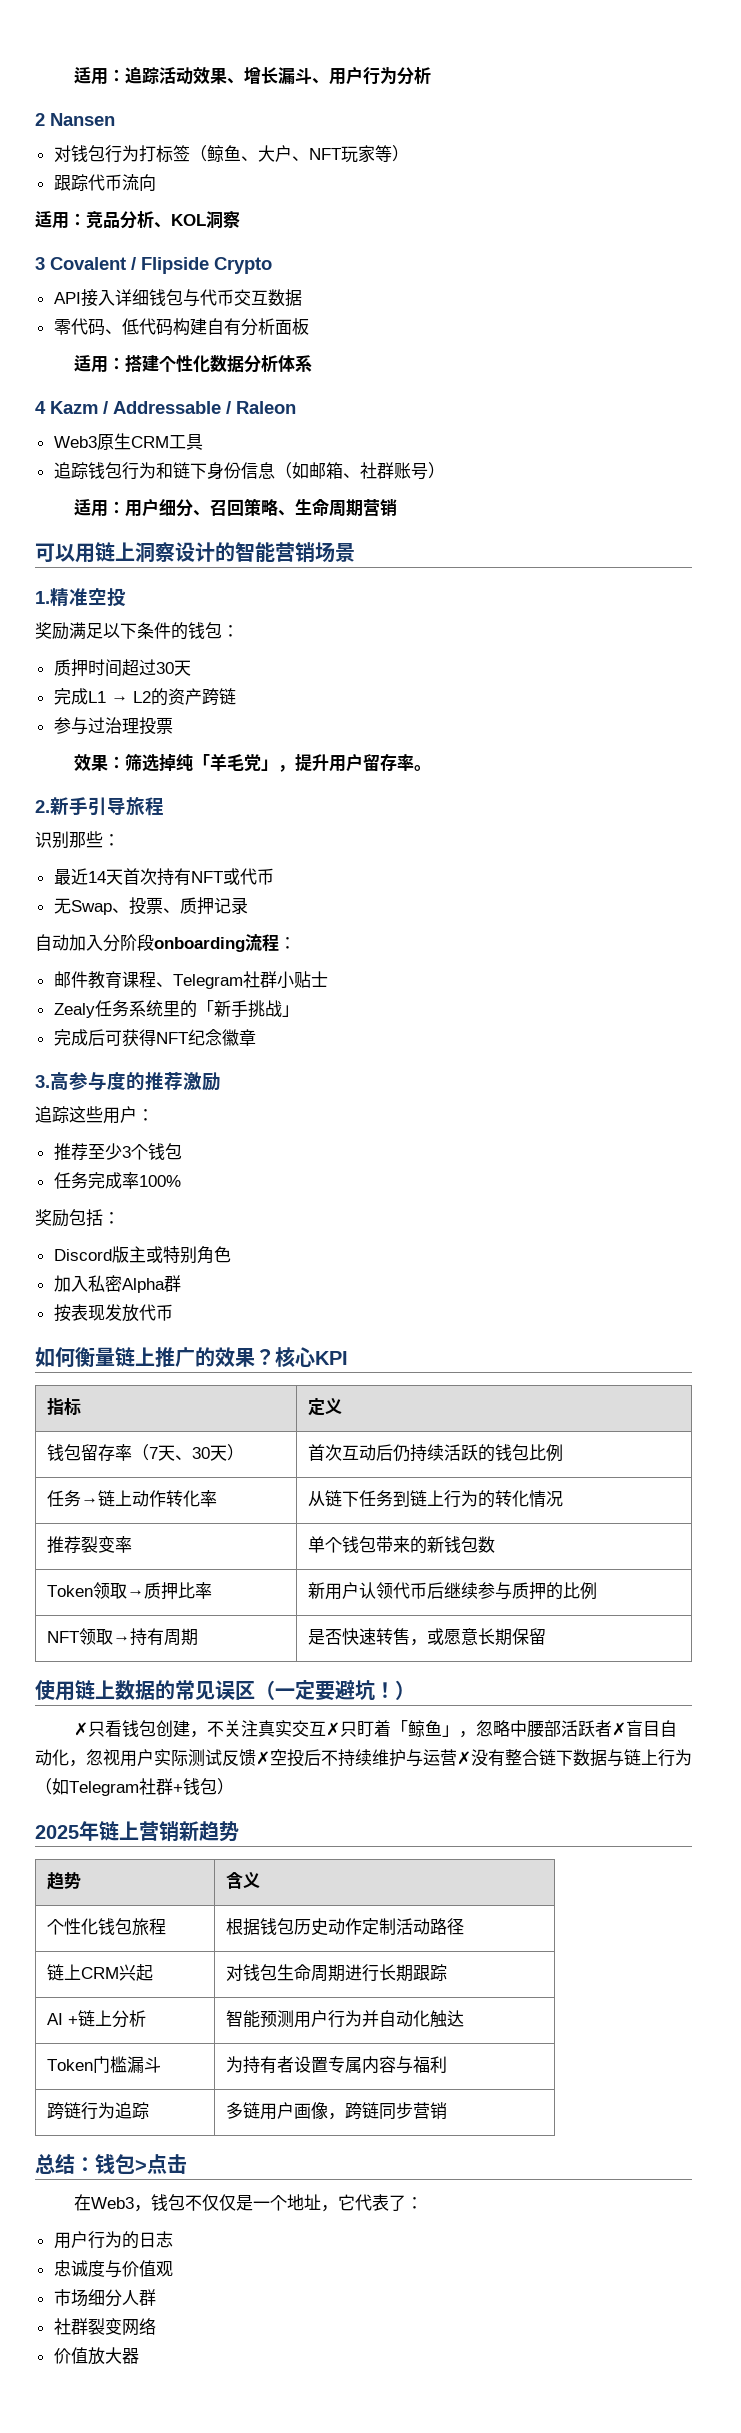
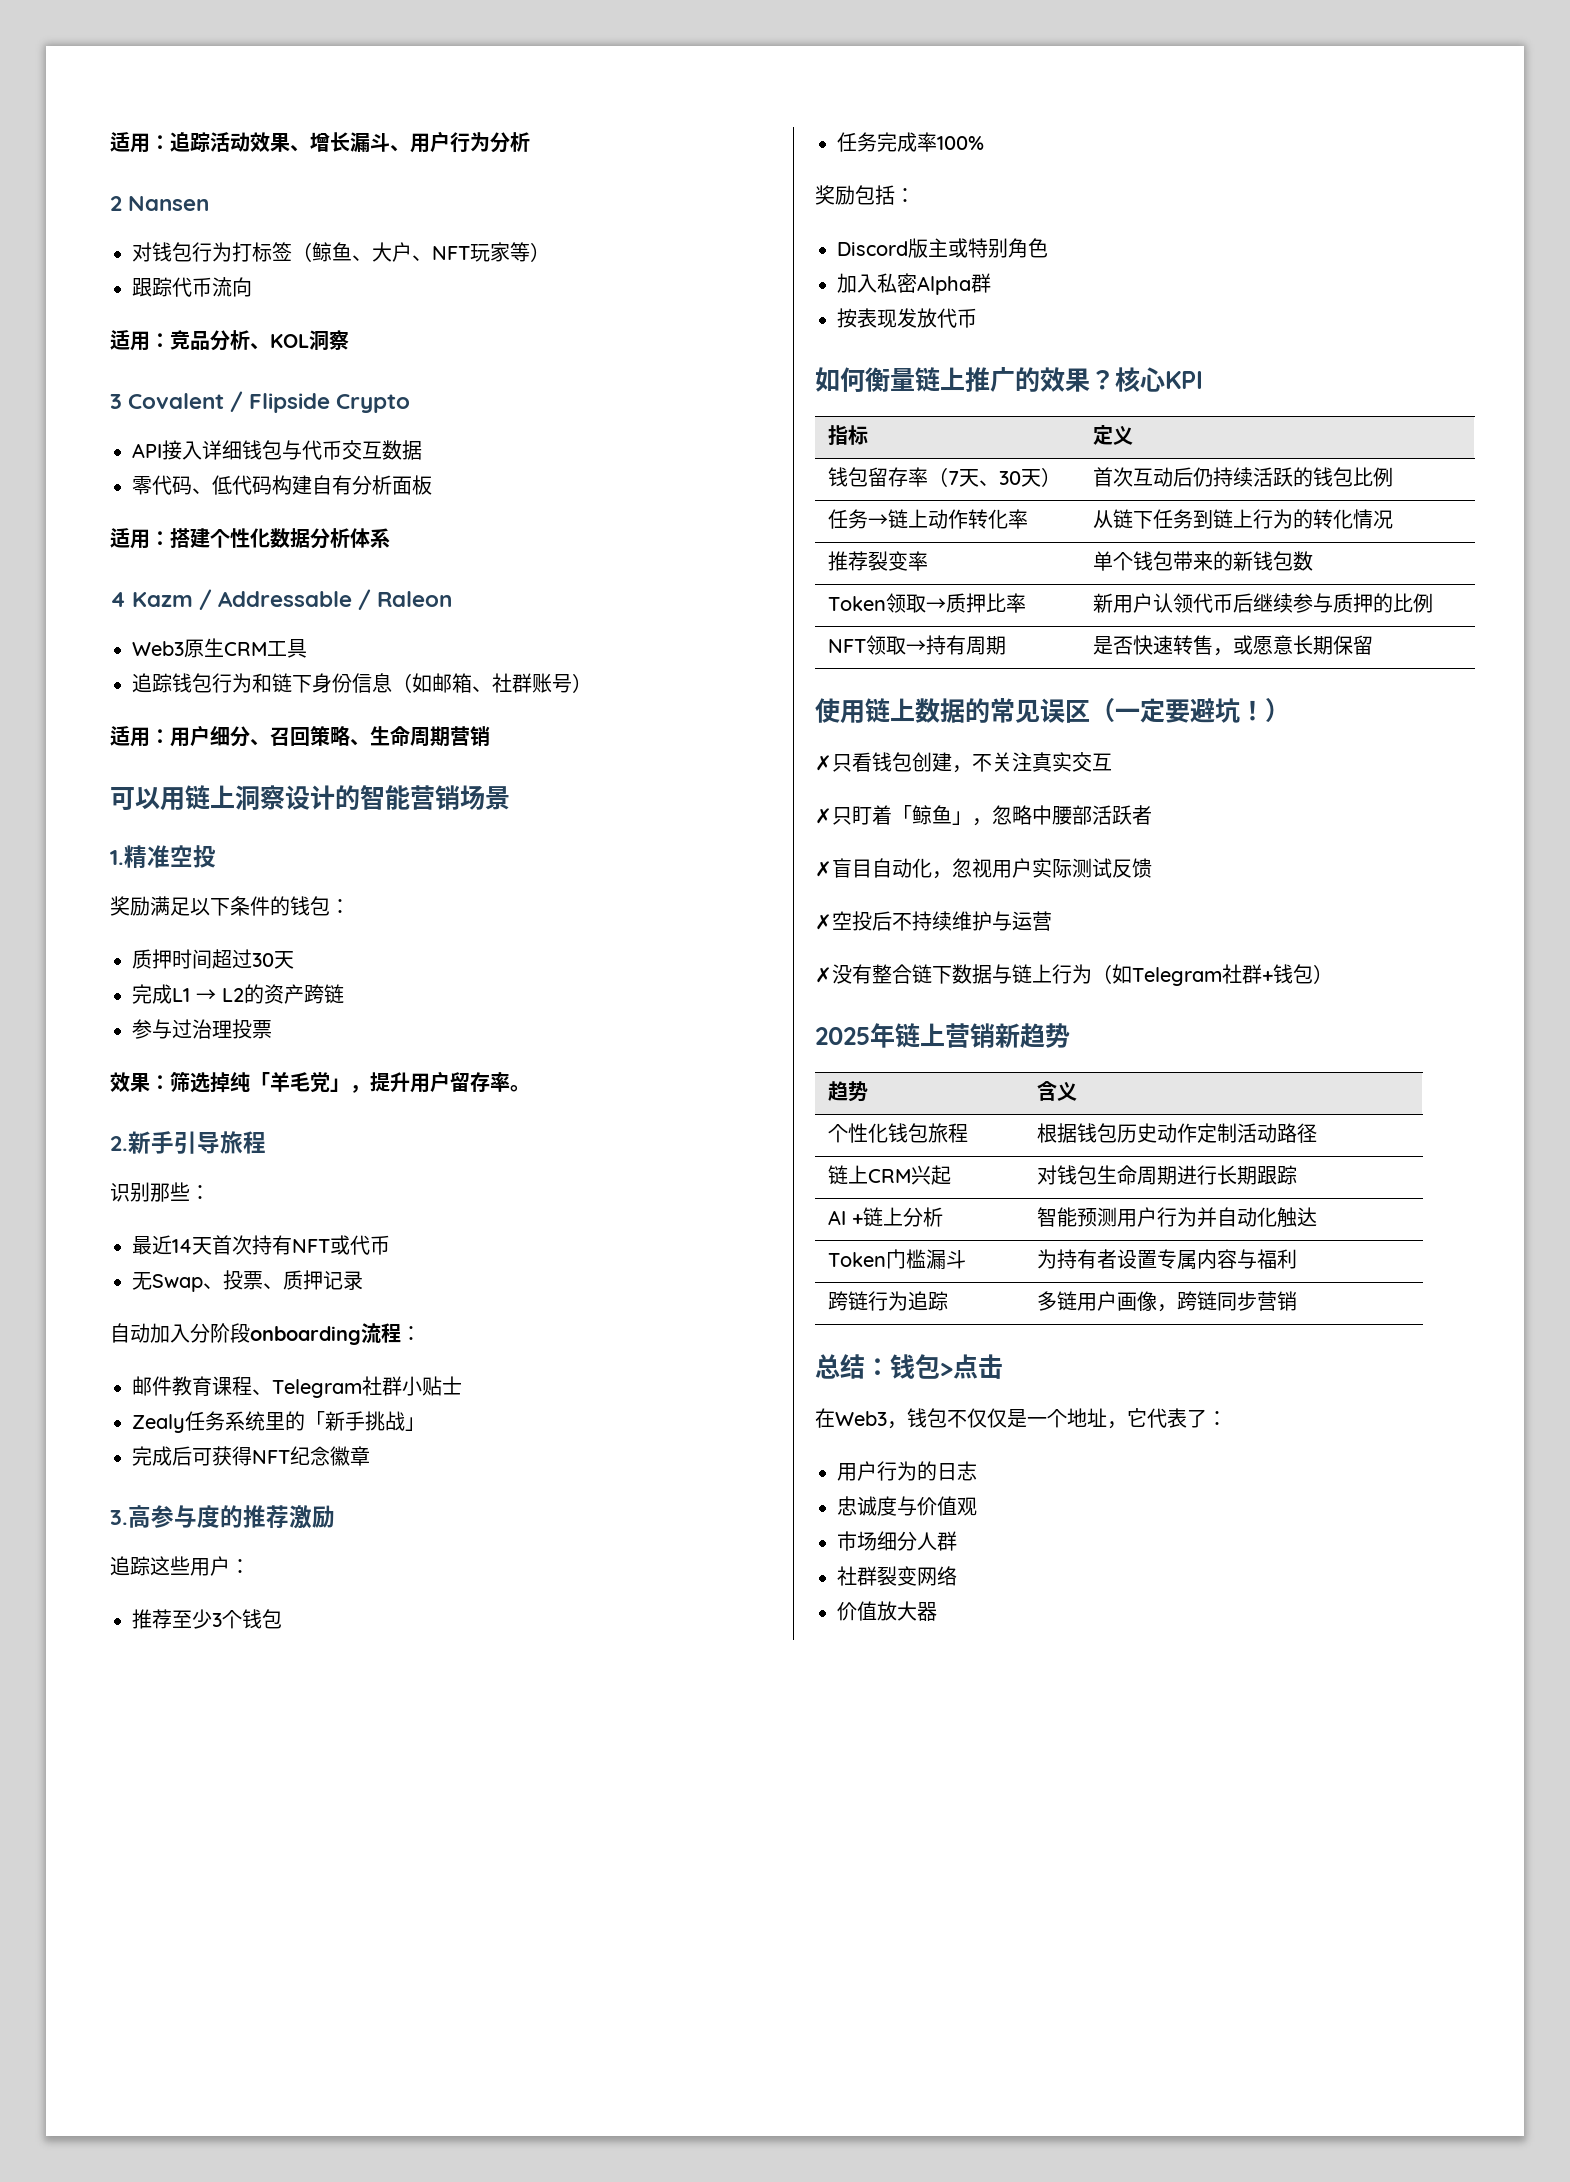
(326, 1728) none -> (1112, 762) //
(612, 1728) none -> (1152, 815) //
(256, 1757) none -> (1152, 868) //
(457, 1757) none -> (1052, 921) //

